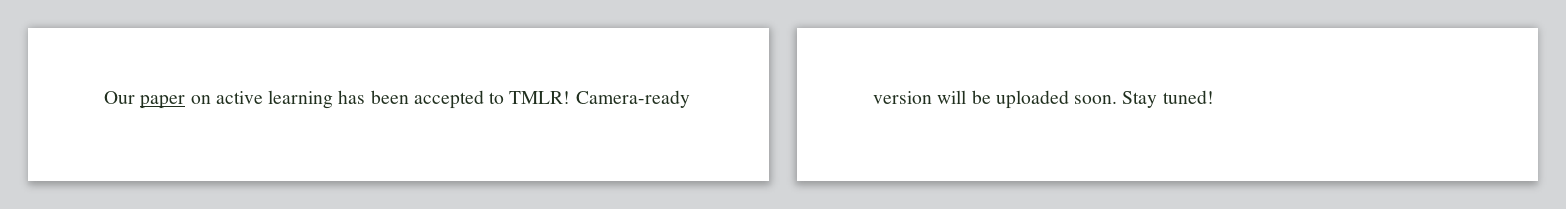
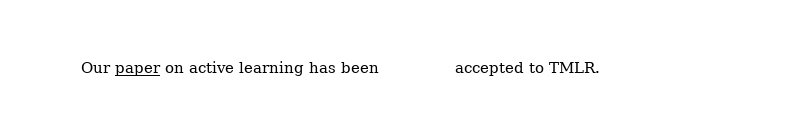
[509,90,1214,109] TMLR! Camera-ready version will be uploaded soon. Stay tuned! -> [549,62,600,73] TMLR.

